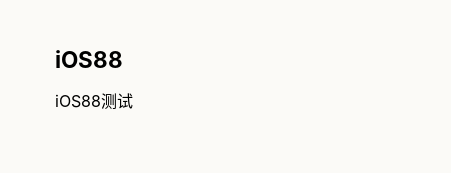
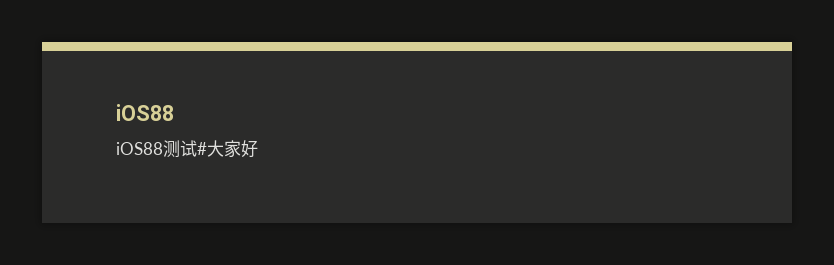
(133, 101) none -> [197,140,258,158] #大家好

